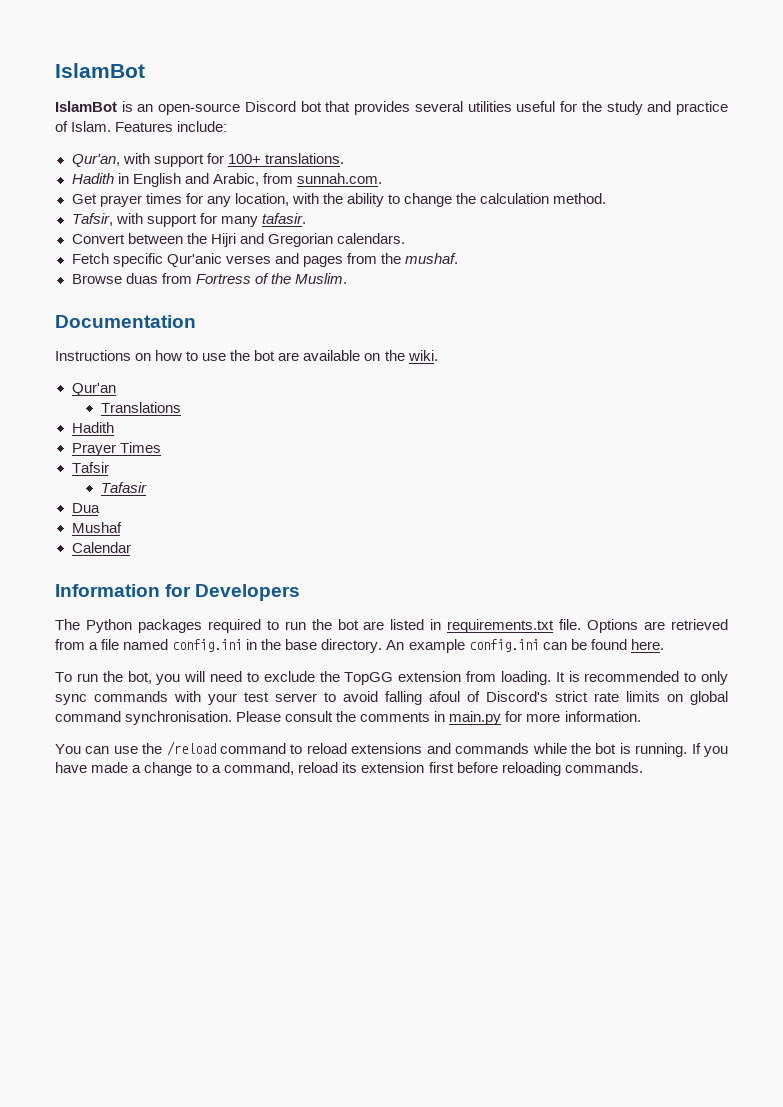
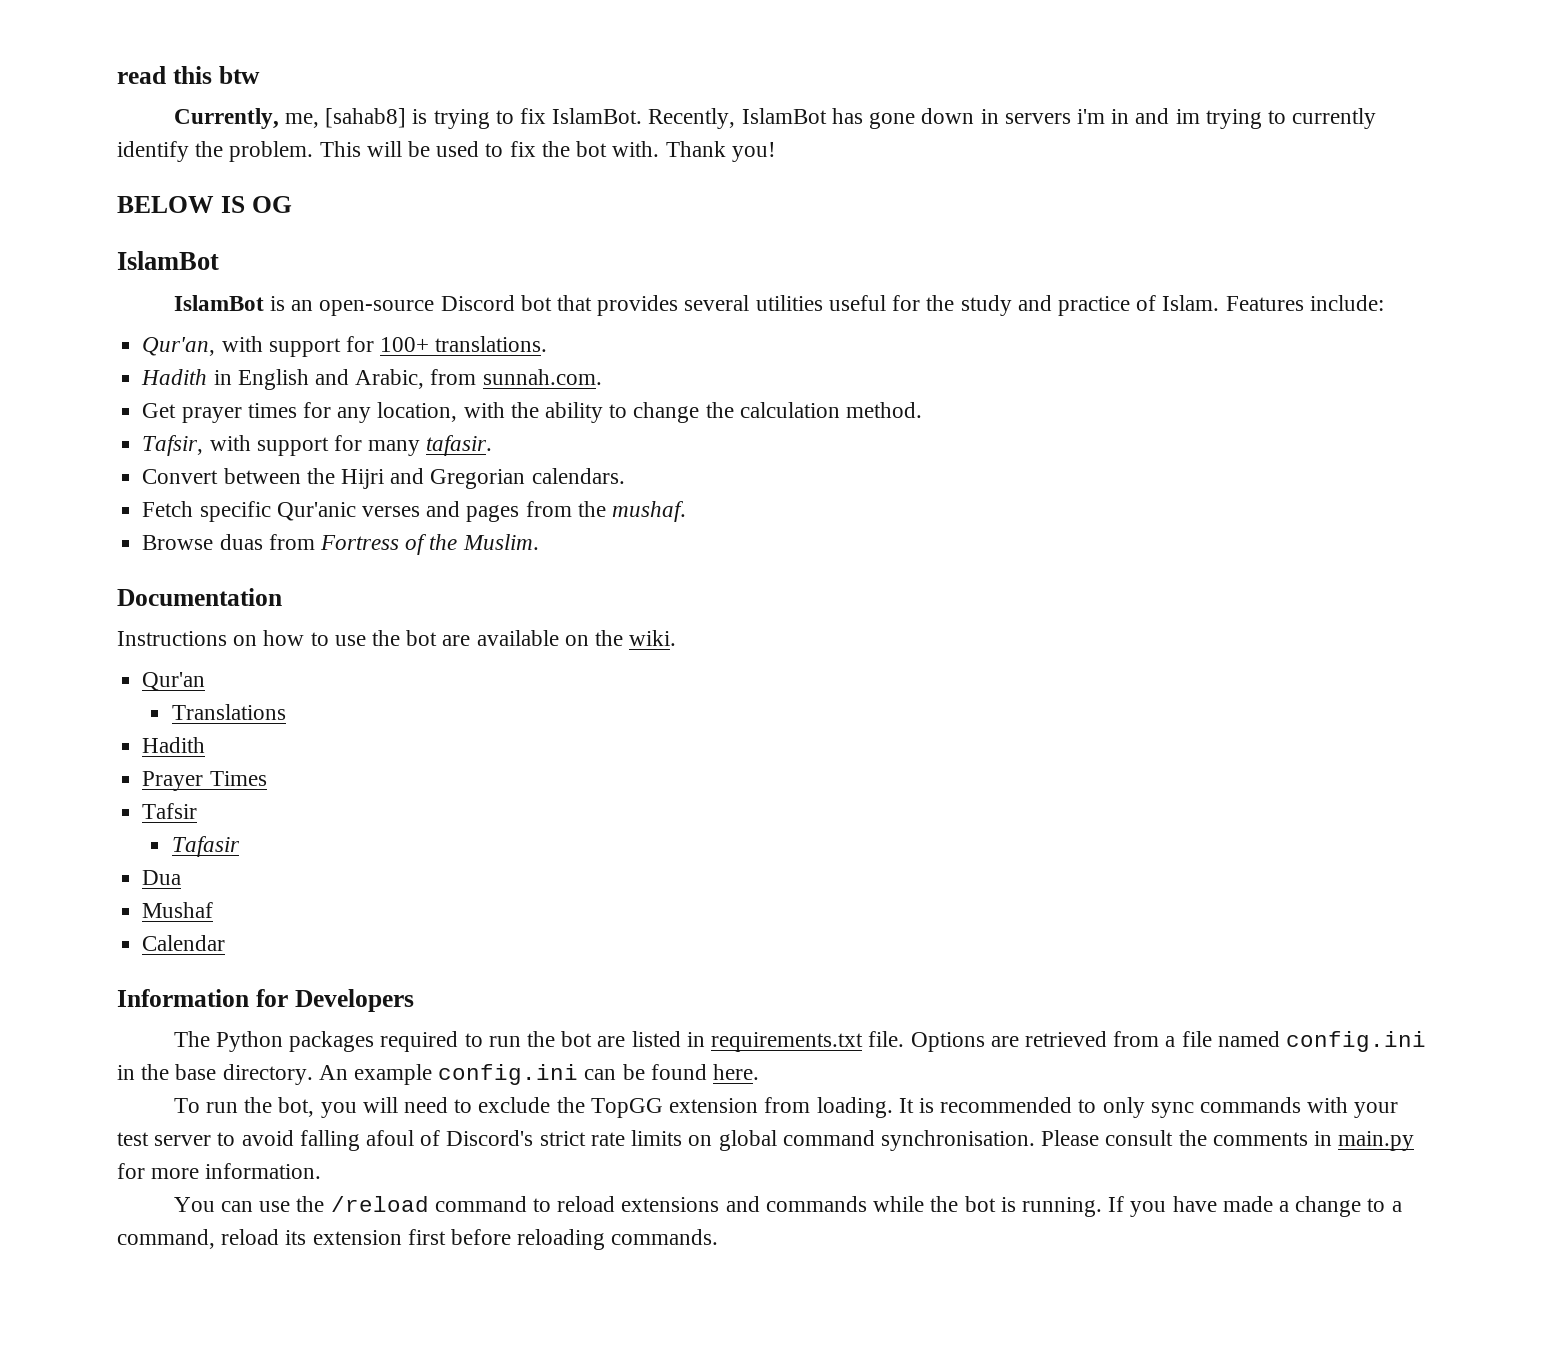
(55, 70) none -> [117,66,260,84] [173,108,1377,129] [117,141,776,162] [117,196,292,213] read this btw // Currently, me, [sahab8] is trying to fix IslamBot. Recently, IslamBot has gone down in servers i'm in and im trying to currently identify the problem. This will be used to fix the bot with. Thank you! // BELOW IS OG //

